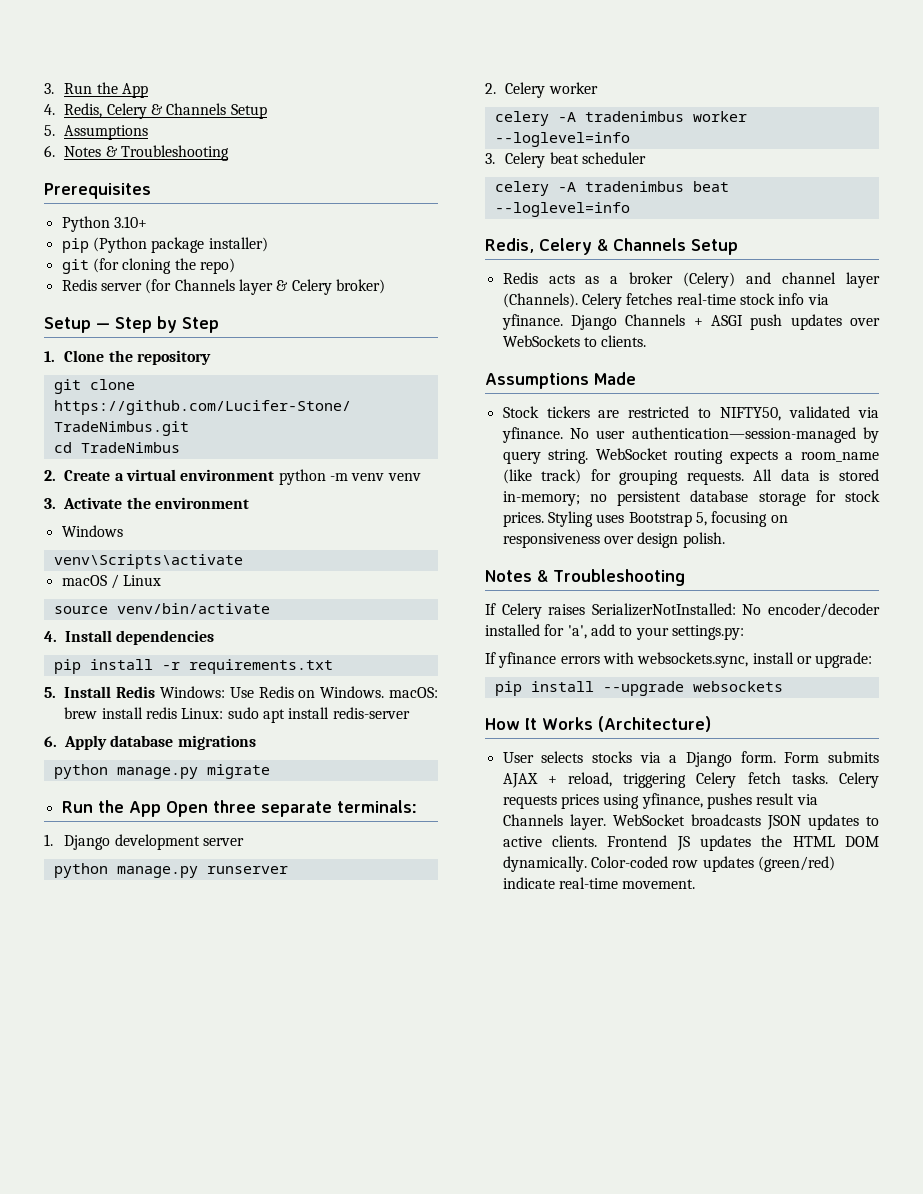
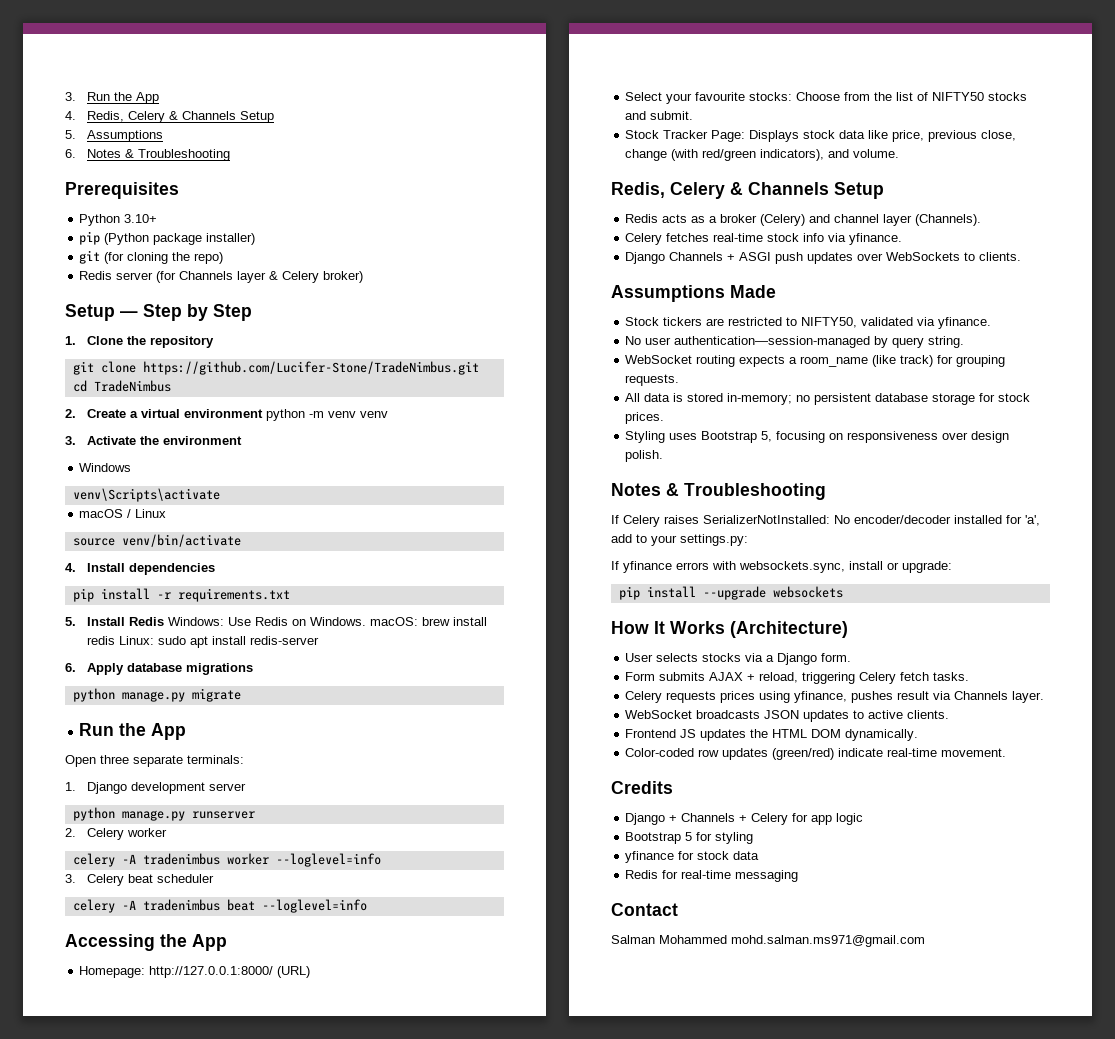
(161, 809) none -> (187, 731) //
(630, 209) none -> [65,934,227,951] [79,966,311,978] [625,92,1028,104] [625,111,694,120] [625,130,1017,142] [625,149,900,161] // Accessing the App // Homepage: http://127.0.0.1:8000/ (URL) // Select your favourite stocks: Choose from the list of NIFTY50 stocks and submit. // Stock Tracker Page: Displays stock data like price, previous close, change (with red/green indicators), and volume.
(578, 300) none -> (982, 220) //
(563, 322) none -> (903, 239) //
(563, 435) none -> (992, 323) //
(589, 456) none -> (965, 342) //
(744, 478) none -> (680, 380) //
(544, 519) none -> (665, 418) //
(776, 757) none -> (852, 657) //
(828, 778) none -> (970, 676) //
(606, 822) none -> (1045, 697) //
(597, 841) none -> (950, 714) //
(587, 864) none -> (919, 735) //
(696, 884) none -> [611,781,673,794] [625,813,864,825] [625,832,754,844] [625,851,760,863] [625,870,799,882] [611,903,678,916] [611,935,925,947] // Credits // Django + Channels + Celery for app logic // Bootstrap 5 for styling // yfinance for stock data // Redis for real-time messaging // Contact // Salman Mohammed mohd.salman.ms971@gmail.com

